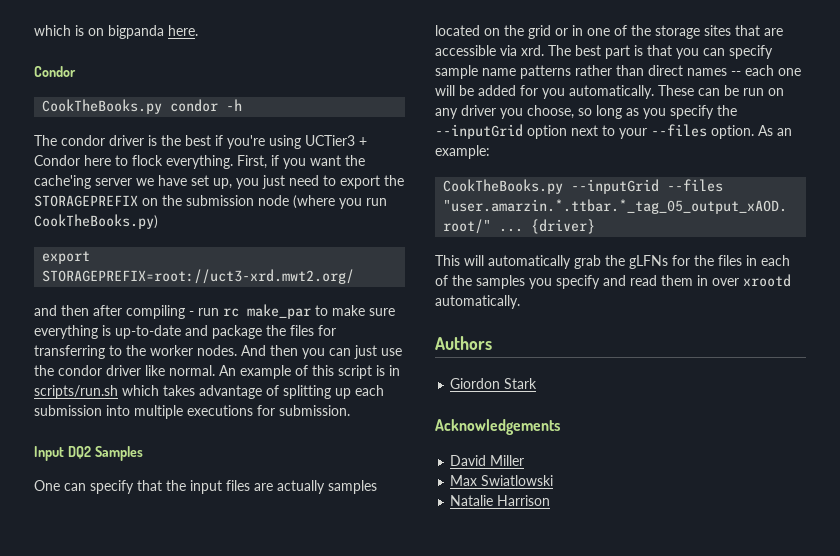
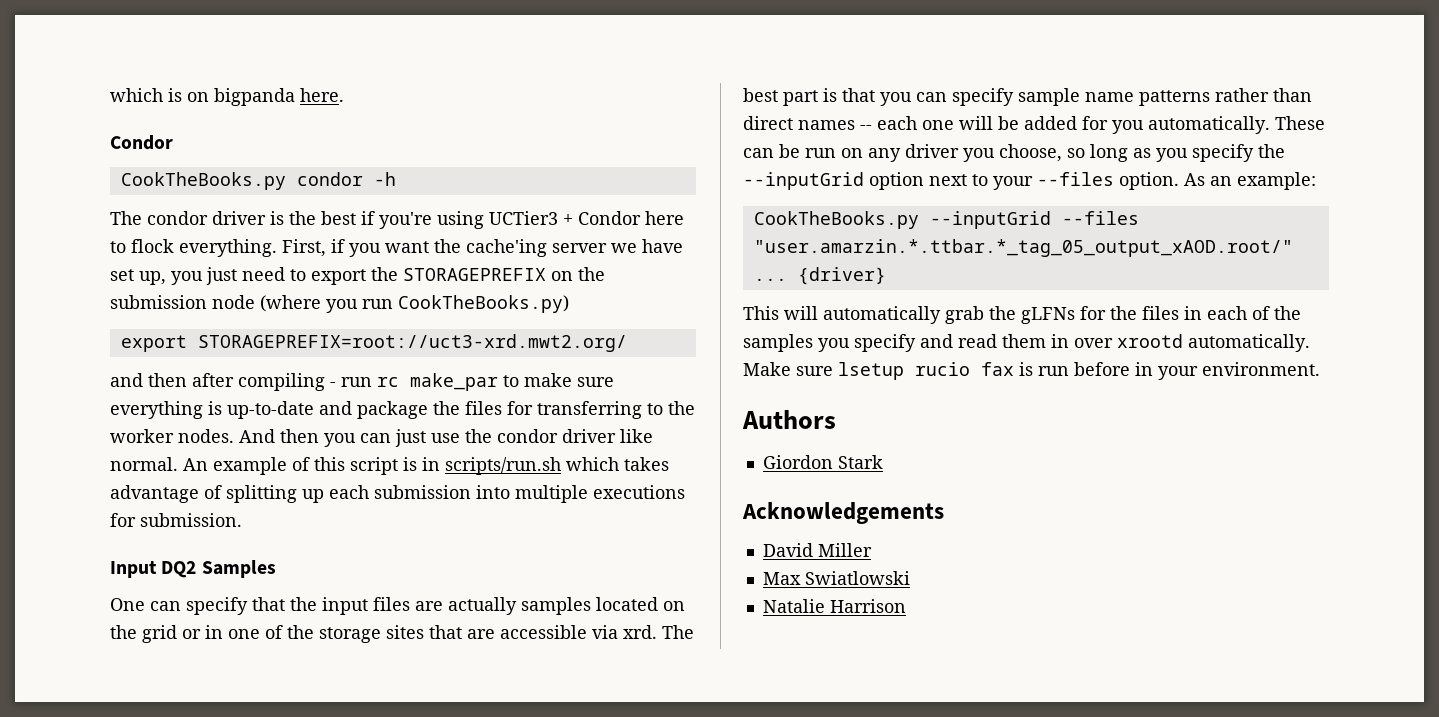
(520, 302) none -> [743,362,1320,380] Make sure lsetup rucio fax is run before in your environment.

